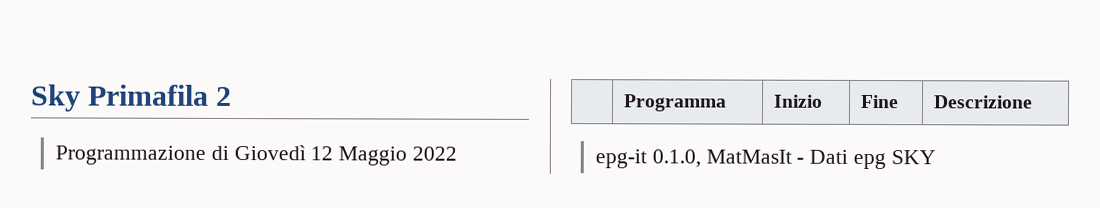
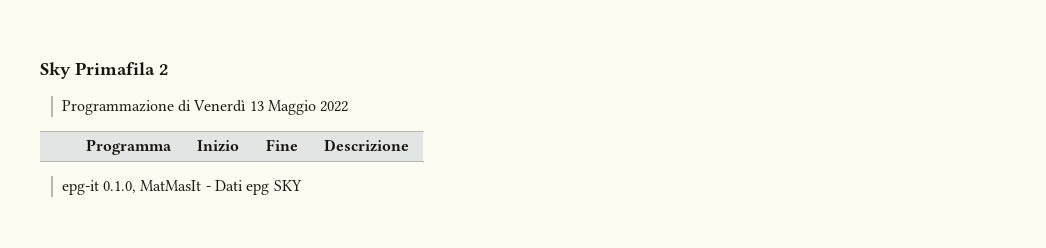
[233,145,334,161] Giovedì 12 -> [193,100,264,112] Venerdì 13

